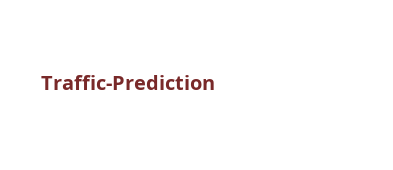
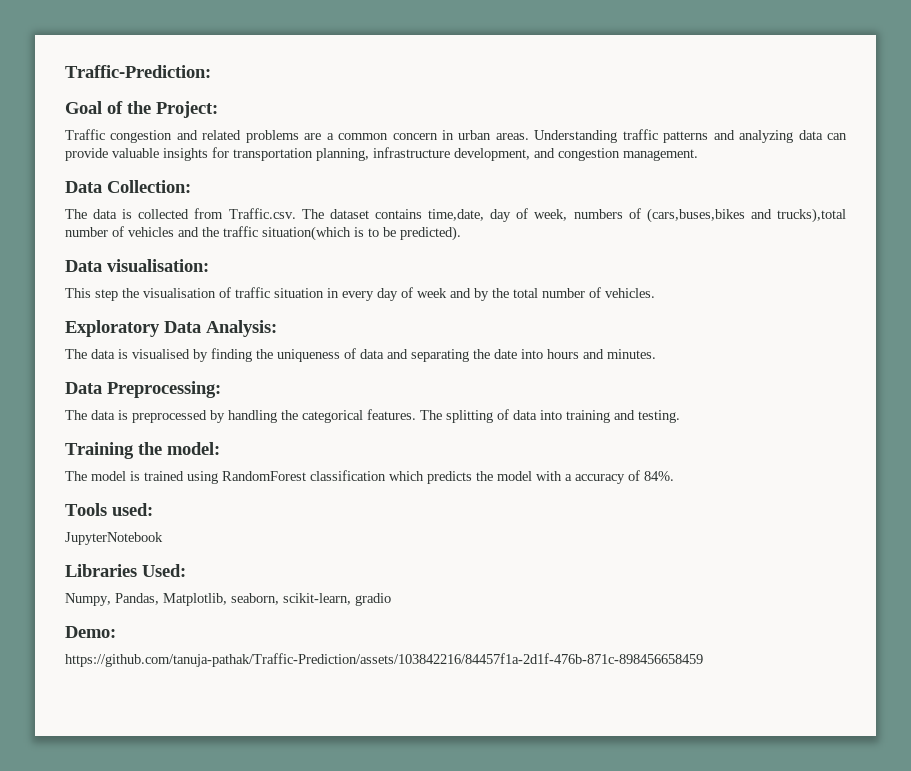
[41,75,215,90] Traffic-Prediction -> [65,65,211,78] [65,101,218,118] [65,129,848,143] [65,147,698,161] [65,180,191,193] [65,208,847,223] [65,226,461,241] [65,259,209,272] [65,287,655,301] [65,320,277,337] [65,348,656,362] [65,381,221,398] [65,409,680,423] [65,442,220,459] [65,470,674,484] [65,503,153,516] [65,532,163,545] [65,564,186,577] [65,593,391,606] [65,626,116,638] [65,653,703,667] Traffic-Prediction: // Goal of the Project: // Traffic congestion and related problems are a common concern in urban areas. Understanding traffic patterns and analyzing data can provide valuable insights for transportation planning, infrastructure development, and congestion management. // Data Collection: // The data is collected from Traffic.csv. The dataset contains time,date, day of week, numbers of (cars,buses,bikes and trucks),total number of vehicles and the traffic situation(which is to be predicted). // Data visualisation: // This step the visualisation of traffic situation in every day of week and by the total number of vehicles. // Exploratory Data Analysis: // The data is visualised by finding the uniqueness of data and separating the date into hours and minutes. // Data Preprocessing: // The data is preprocessed by handling the categorical features. The splitting of data into training and testing. // Training the model: // The model is trained using RandomForest classification which predicts the model with a accuracy of 84%. // Tools used: // JupyterNotebook // Libraries Used: // Numpy, Pandas, Matplotlib, seaborn, scikit-learn, gradio // Demo: // https://github.com/tanuja-pathak/Traffic-Prediction/assets/103842216/84457f1a-2d1f-476b-871c-898456658459

